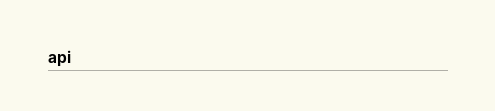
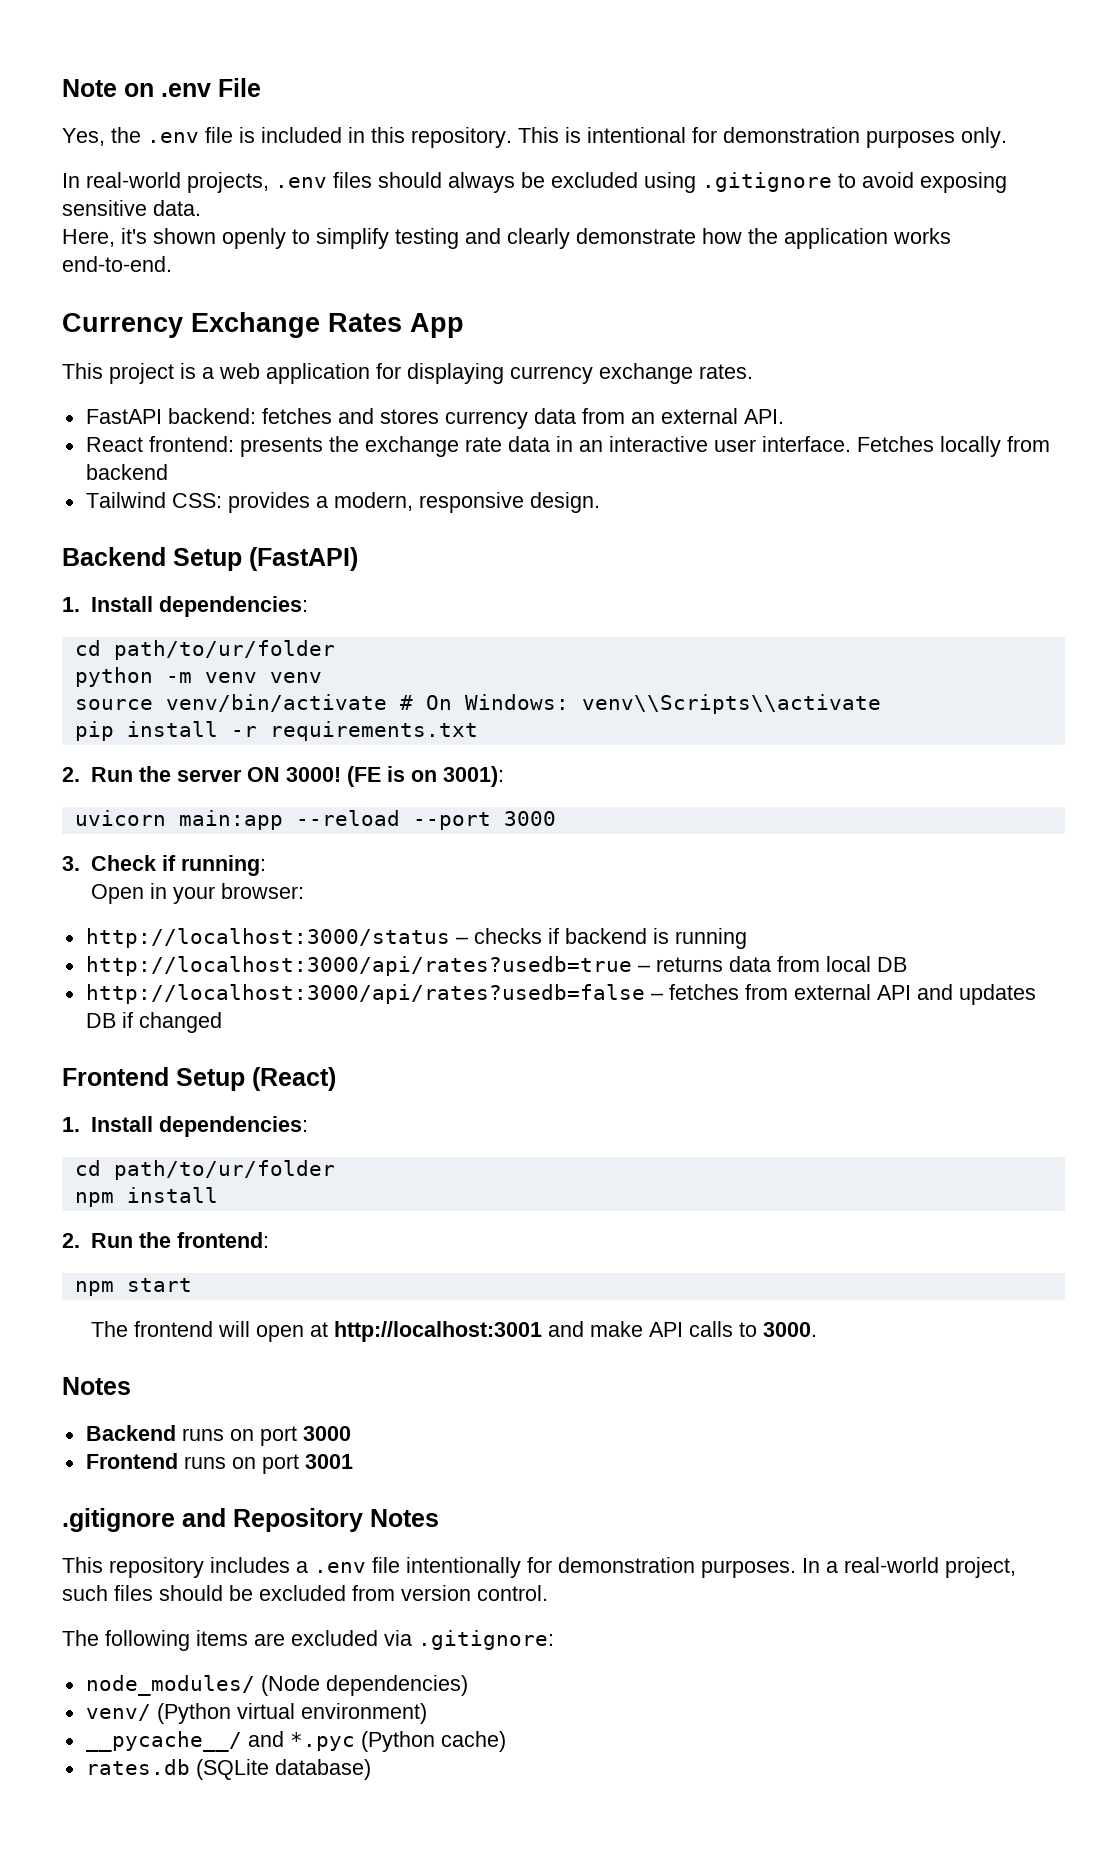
[48,50,71,67] api -> [62,78,261,97] [62,127,1007,148] [62,172,1007,193] [62,200,201,216] [62,228,951,249] [62,256,172,272] [62,312,464,338] [62,363,753,384] [85,408,784,429] [85,436,1050,457] [85,464,168,480] [85,492,600,513] [62,547,358,571] [62,596,309,617] [74,640,335,660] [74,667,322,687] [74,694,881,714] [74,721,478,741] [62,766,505,787] [74,810,556,830] [62,855,267,876] [91,883,305,904] [85,928,747,949] [85,956,907,976] [85,984,1036,1005] [85,1012,222,1033] [62,1067,336,1091] [62,1116,309,1137] [74,1160,335,1180] [74,1187,218,1207] [62,1232,270,1248] [74,1278,192,1296] [91,1321,818,1342] [62,1377,131,1395] [85,1425,351,1446] [85,1453,353,1474] [62,1508,439,1532] [62,1557,1016,1578] [62,1585,548,1601] [62,1630,554,1651] [85,1675,468,1696] [85,1703,427,1724] [85,1731,506,1752] [85,1759,371,1780] Note on .env File // Yes, the .env file is included in this repository. This is intentional for demonstration purposes only. // In real-world projects, .env files should always be excluded using .gitignore to avoid exposing sensitive data. // Here, it's shown openly to simplify testing and clearly demonstrate how the application works end-to-end. // Currency Exchange Rates App // This project is a web application for displaying currency exchange rates. // FastAPI backend: fetches and stores currency data from an external API. // React frontend: presents the exchange rate data in an interactive user interface. Fetches locally from backend // Tailwind CSS: provides a modern, responsive design. // Backend Setup (FastAPI) // 1. Install dependencies: // cd path/to/ur/folder // python -m venv venv // source venv/bin/activate # On Windows: venv\\Scripts\\activate // pip install -r requirements.txt // 2. Run the server ON 3000! (FE is on 3001): // uvicorn main:app --reload --port 3000 // 3. Check if running: // Open in your browser: // http://localhost:3000/status – checks if backend is running // http://localhost:3000/api/rates?usedb=true – returns data from local DB // http://localhost:3000/api/rates?usedb=false – fetches from external API and updates DB if changed // Frontend Setup (React) // 1. Install dependencies: // cd path/to/ur/folder // npm install // 2. Run the frontend: // npm start // The frontend will open at http://localhost:3001 and make API calls to 3000. // Notes // Backend runs on port 3000 // Frontend runs on port 3001 // .gitignore and Repository Notes // This repository includes a .env file intentionally for demonstration purposes. In a real-world project, such files should be excluded from version control. // The following items are excluded via .gitignore: // node_modules/ (Node dependencies) // venv/ (Python virtual environment) // __pycache__/ and *.pyc (Python cache) // rates.db (SQLite database)

